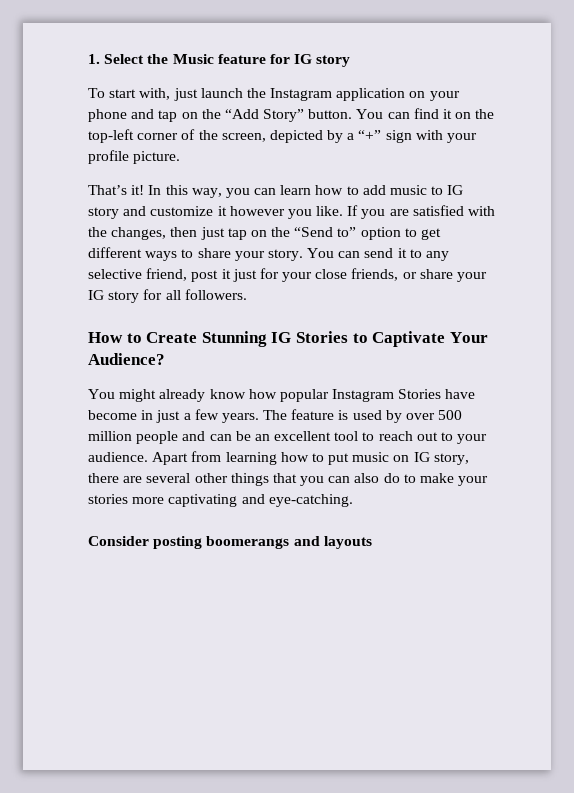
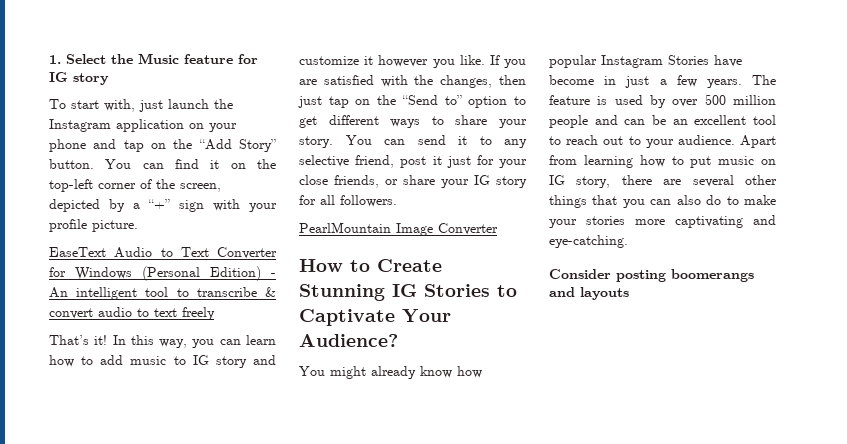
(181, 157) none -> [49,247,277,259] [49,266,276,281] [49,287,276,300] [49,307,215,320] // EaseText Audio to Text Converter for Windows (Personal Edition) - An intelligent tool to transcribe & convert audio to text freely
(247, 294) none -> [299,222,498,236] // PearlMountain Image Converter

